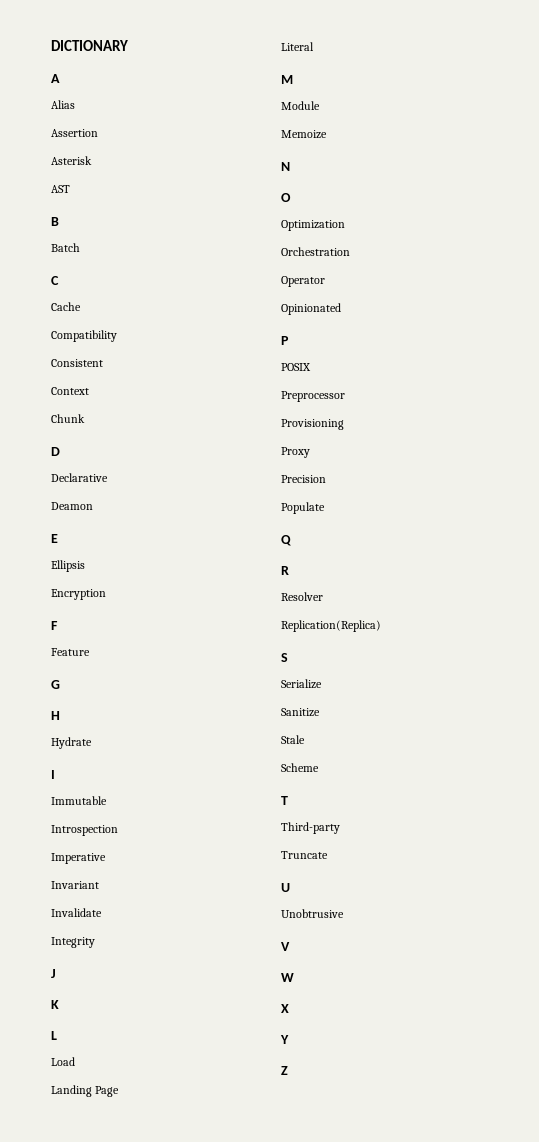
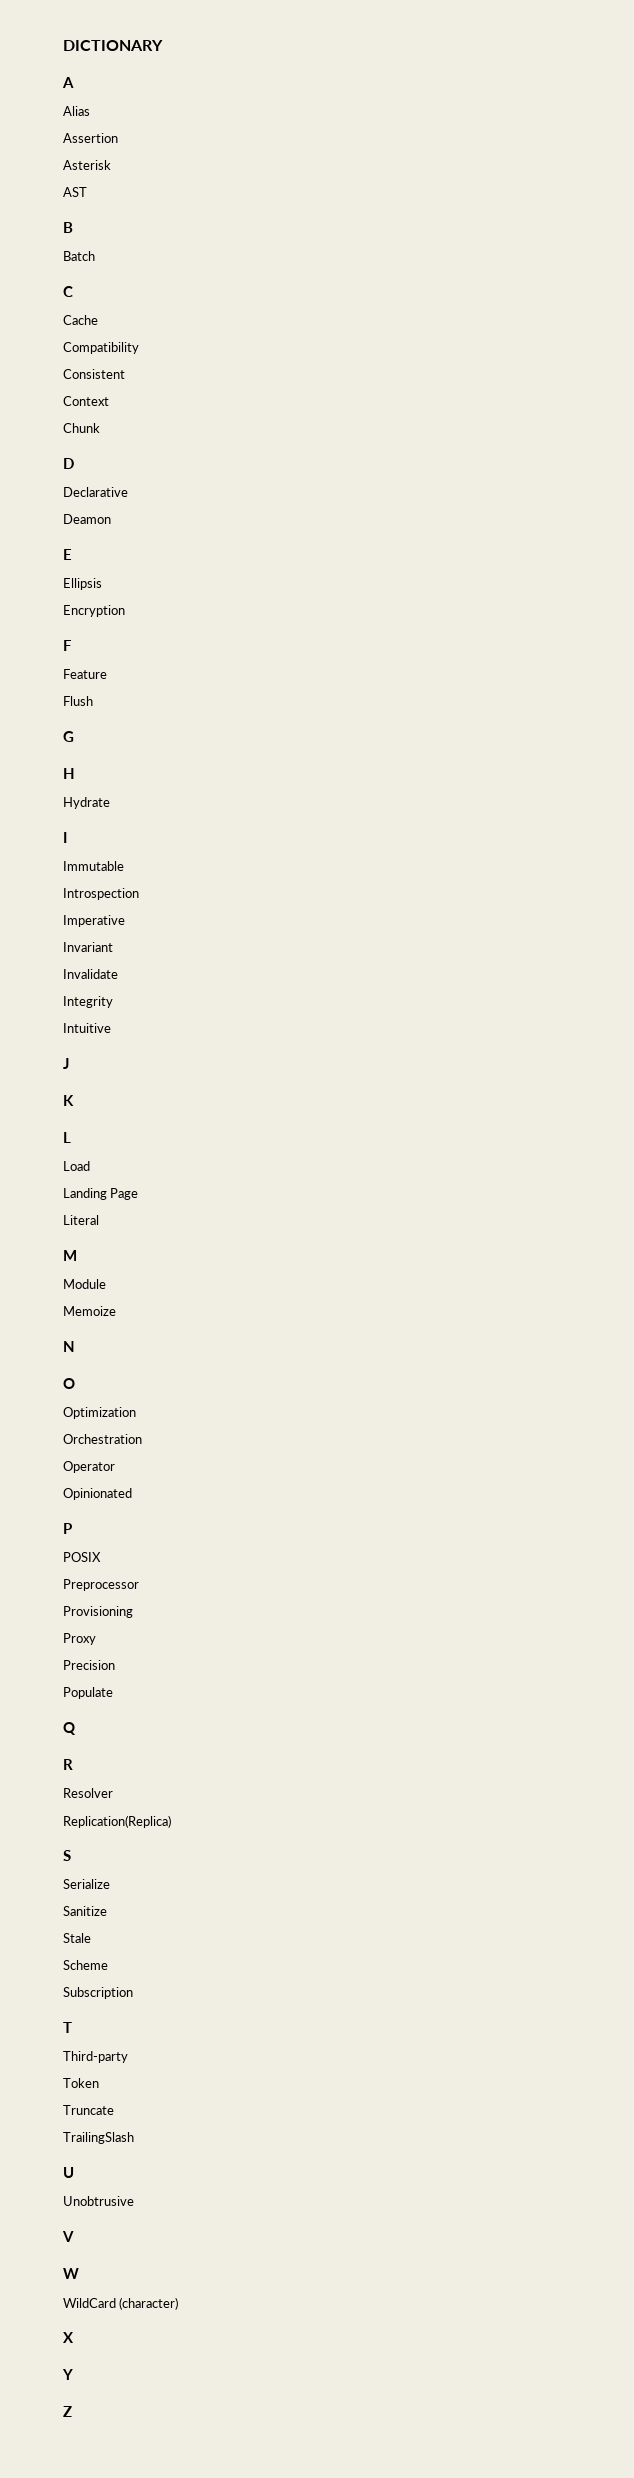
(90, 652) none -> [63,696,93,706] // Flush
(95, 942) none -> [63,1023,111,1033] // Intuitive
(319, 767) none -> [63,1987,133,1999] // Subscription
(340, 828) none -> [63,2078,99,2088] // Token
(328, 855) none -> [63,2132,134,2144] // TrailingSlash
(294, 977) none -> [63,2297,179,2310] // WildCard (character)

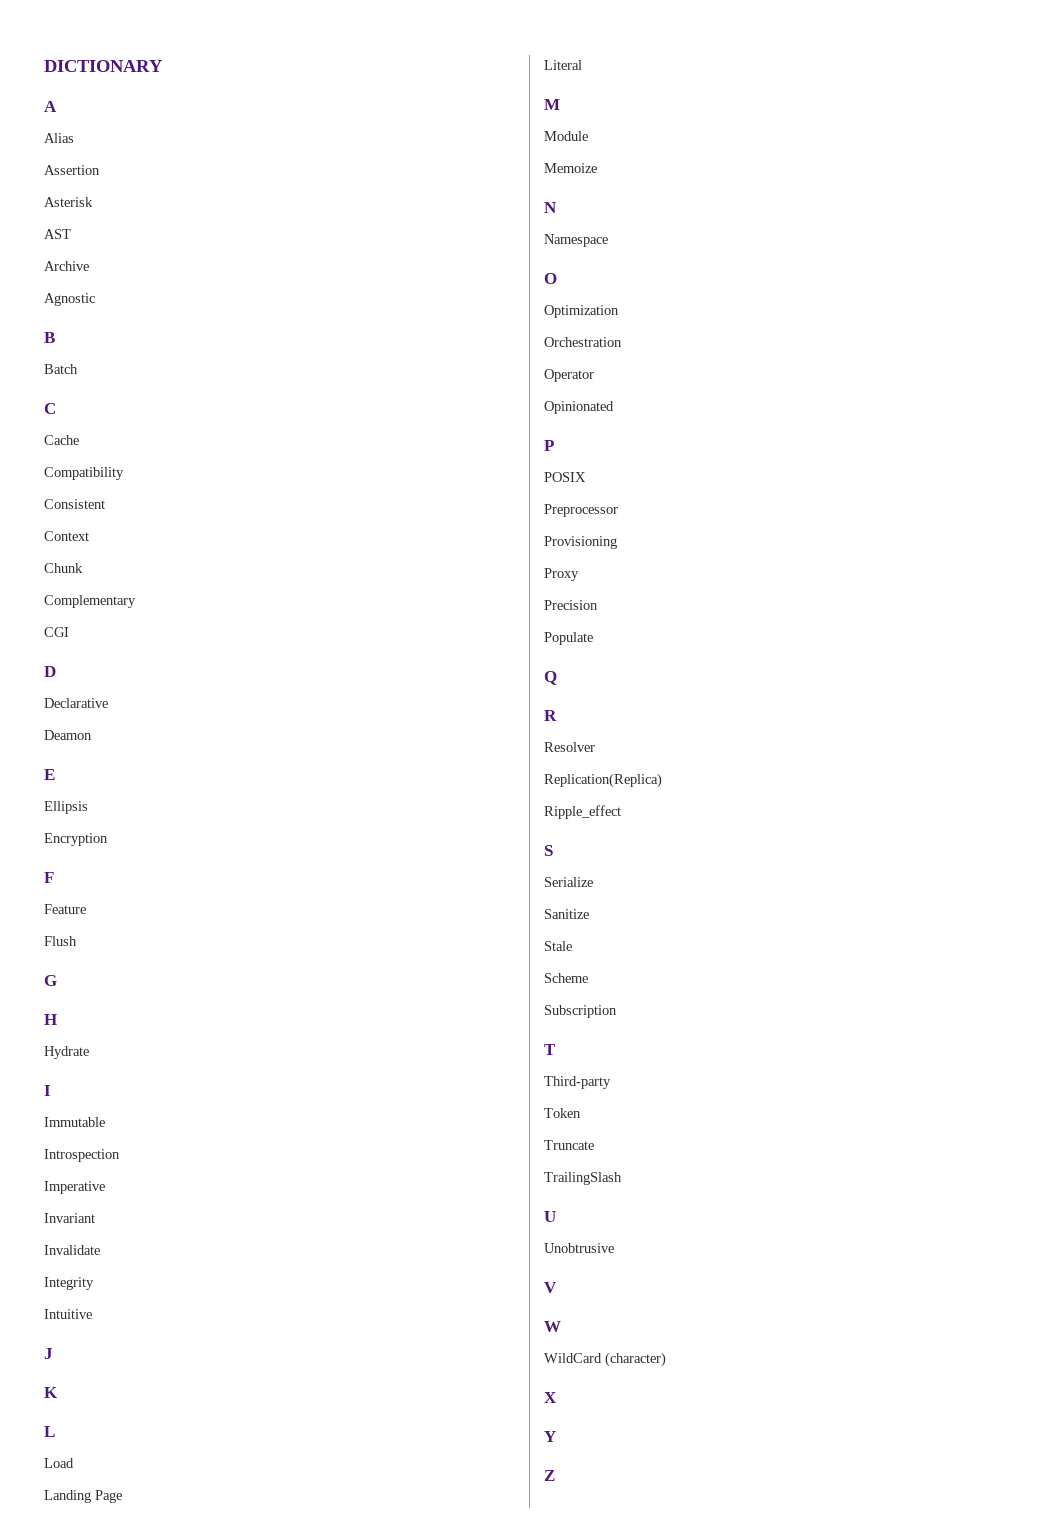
(87, 192) none -> [44,261,89,271] [44,293,95,306] // Archive // Agnostic
(100, 428) none -> [44,595,136,608] [44,627,69,637] // Complementary // CGI
(75, 1346) none -> [544,234,608,247] // Namespace
(171, 1821) none -> [544,805,621,819] // Ripple_effect

